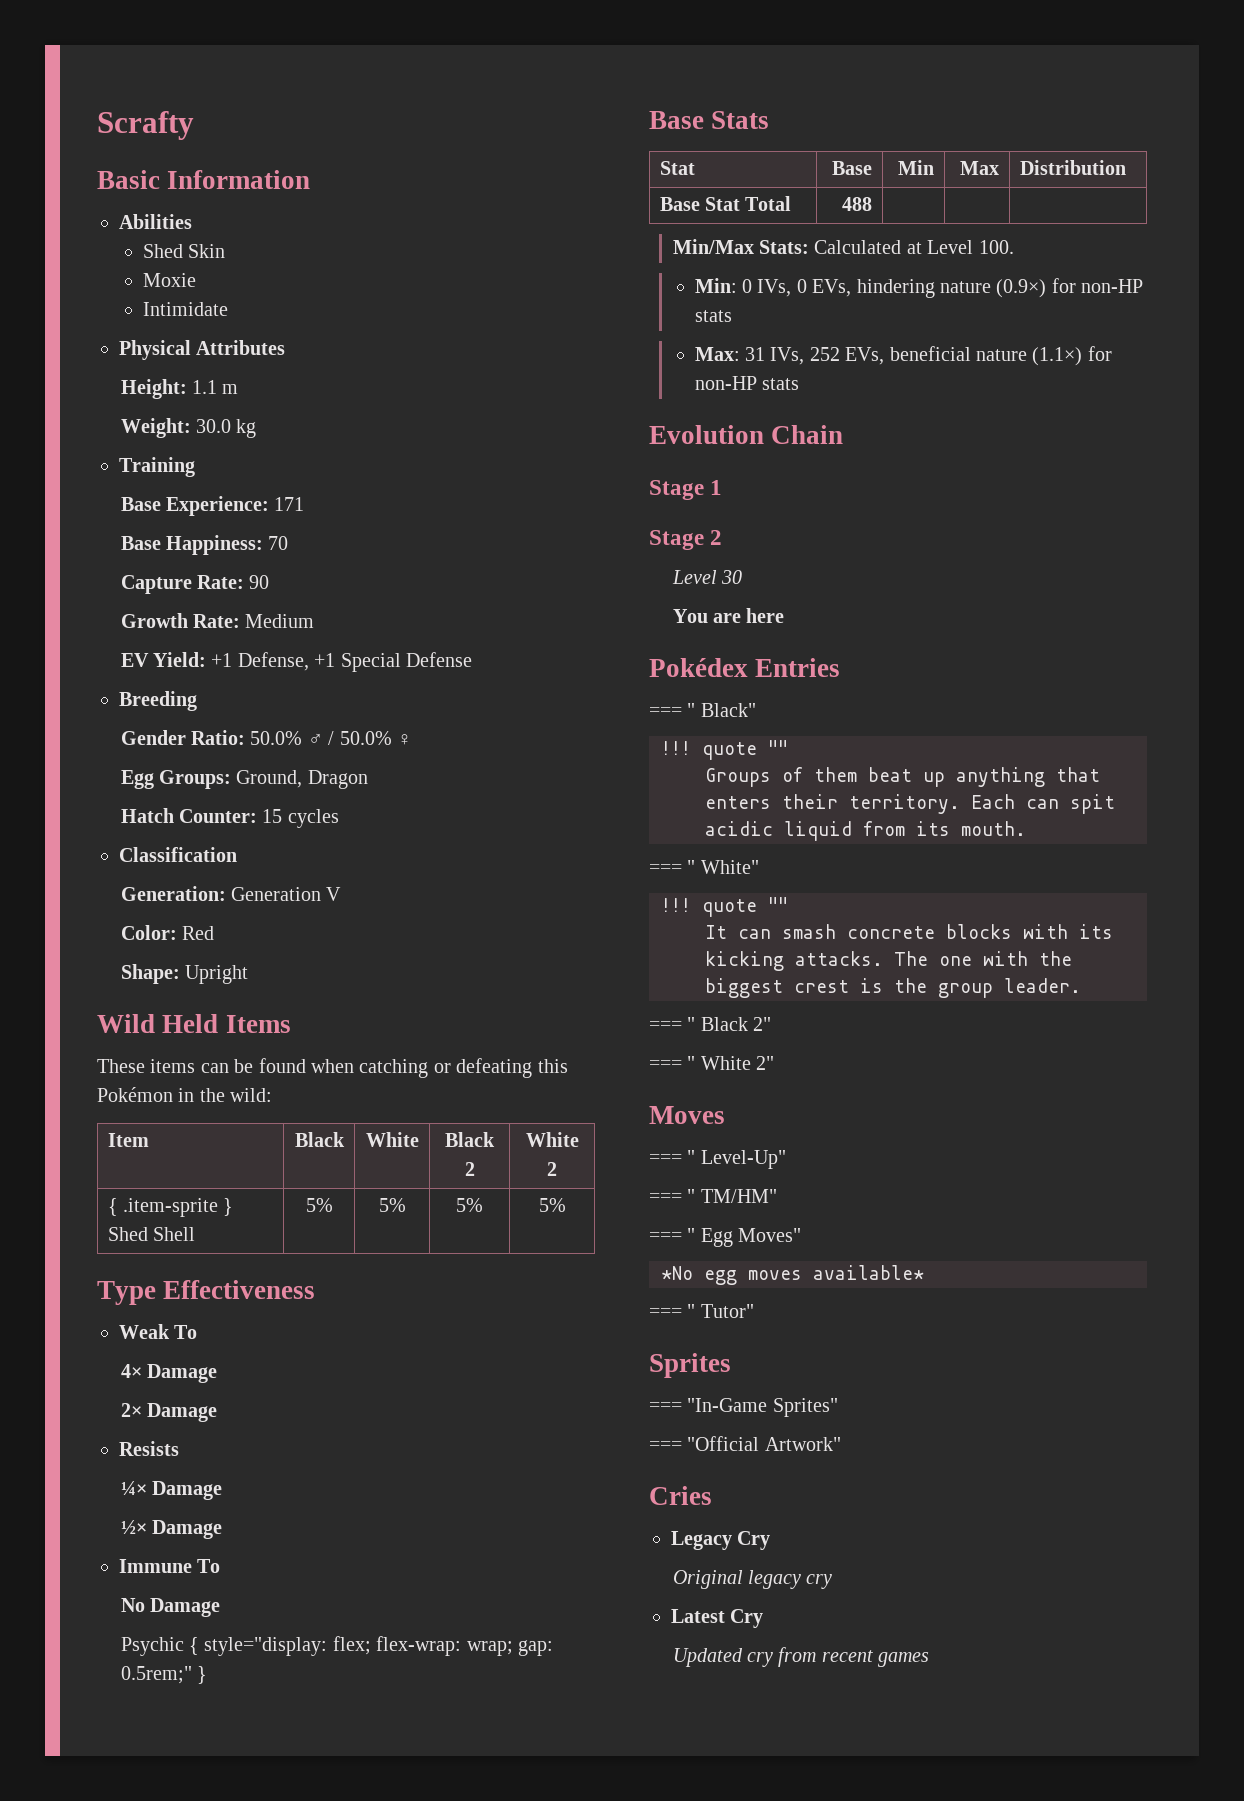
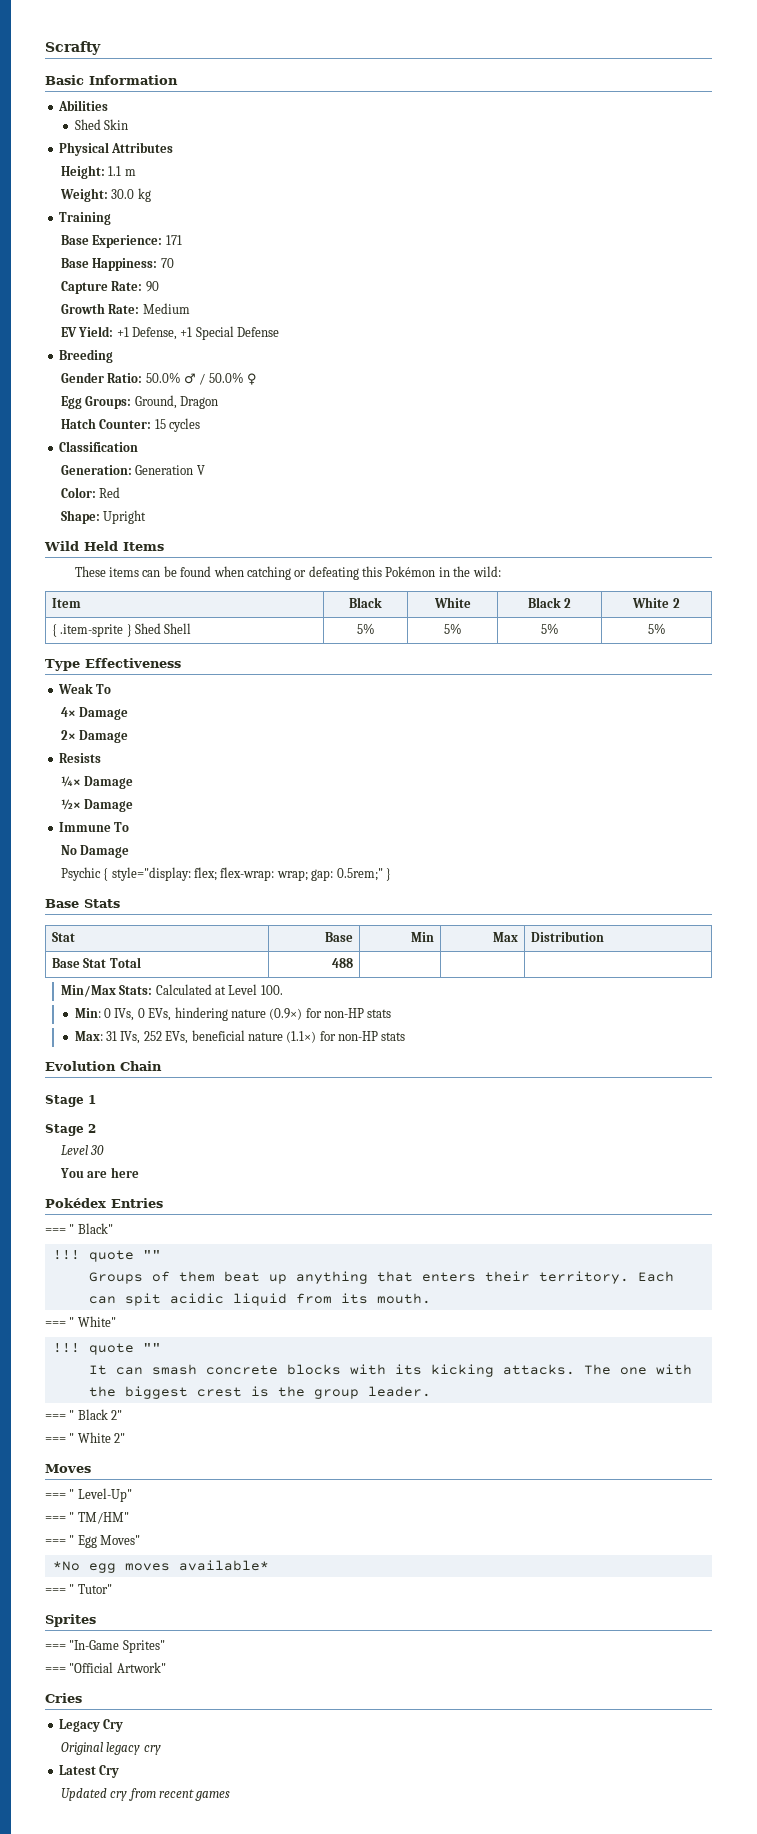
[142,273,196,287] [142,302,228,316] // Moxie // Intimidate -> (129, 124) none

